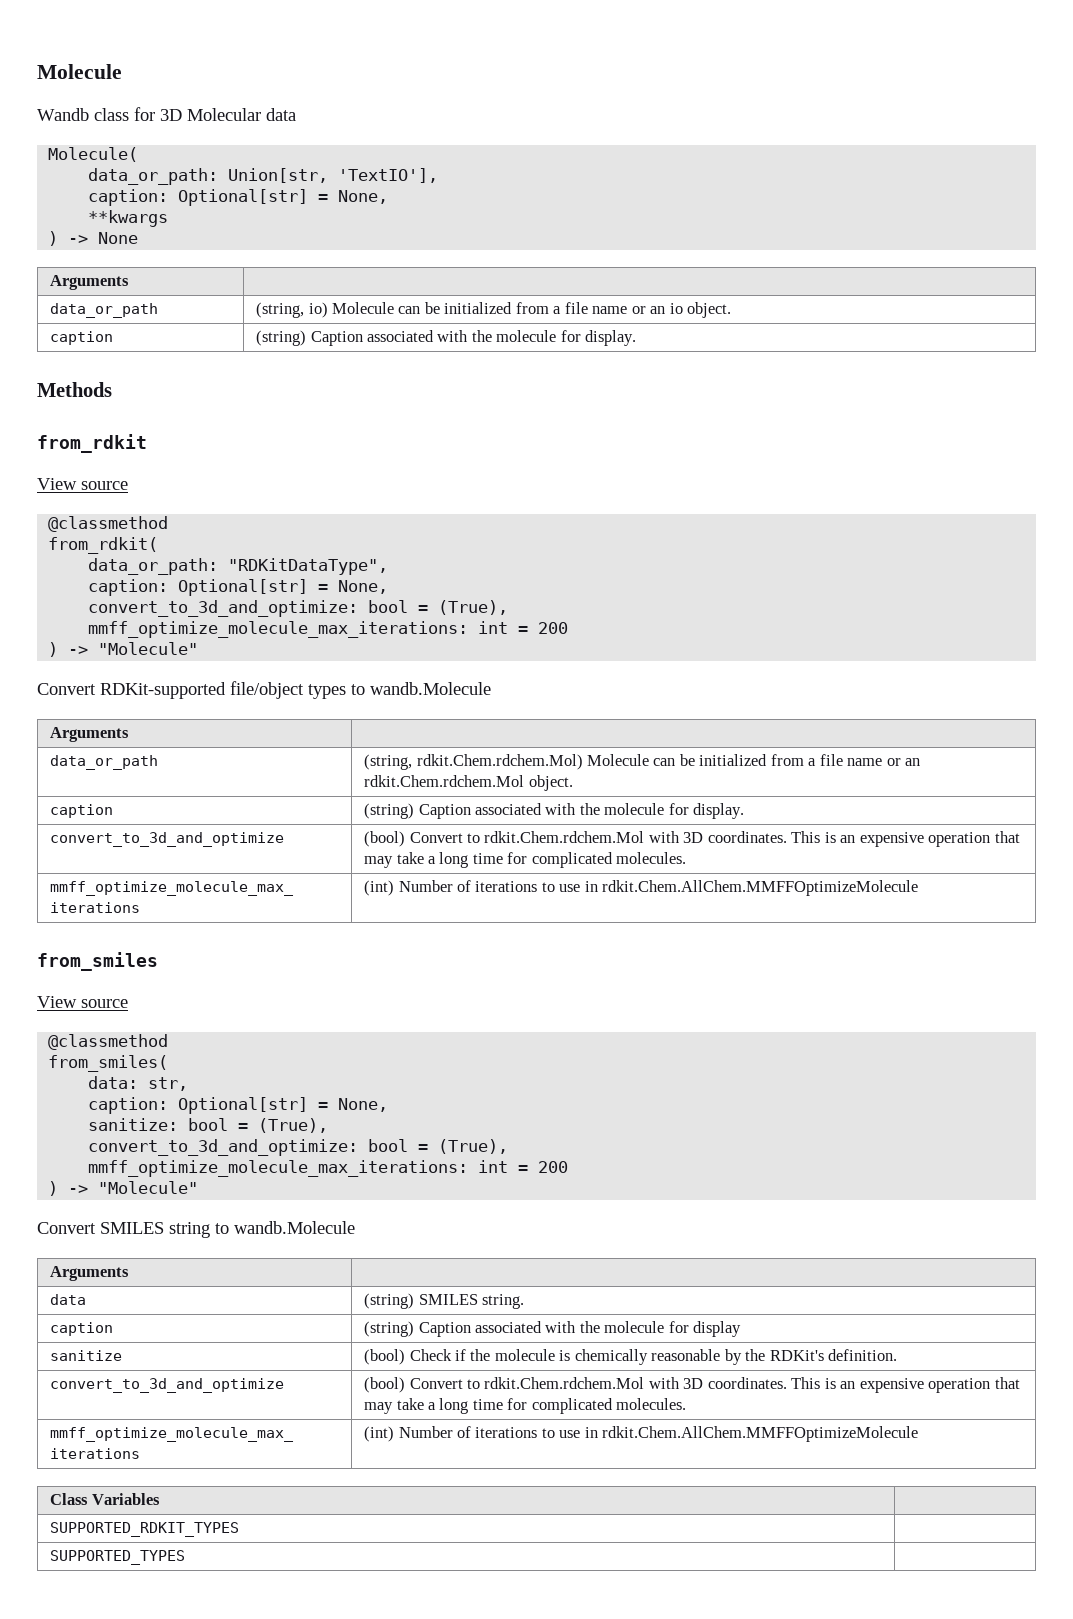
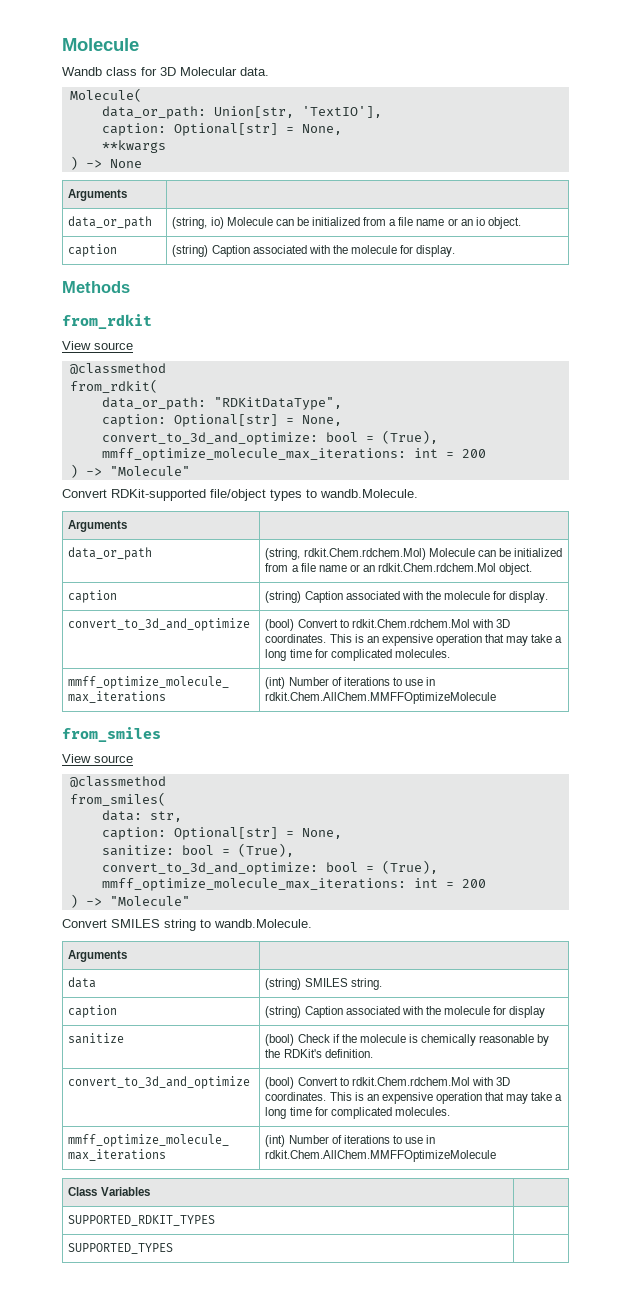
[266,108,296,121] data -> [240,67,269,76] data.
[370,682,491,695] wandb.Molecule -> [320,489,418,498] wandb.Molecule.
[234,1221,355,1234] wandb.Molecule -> [214,919,312,928] wandb.Molecule.

